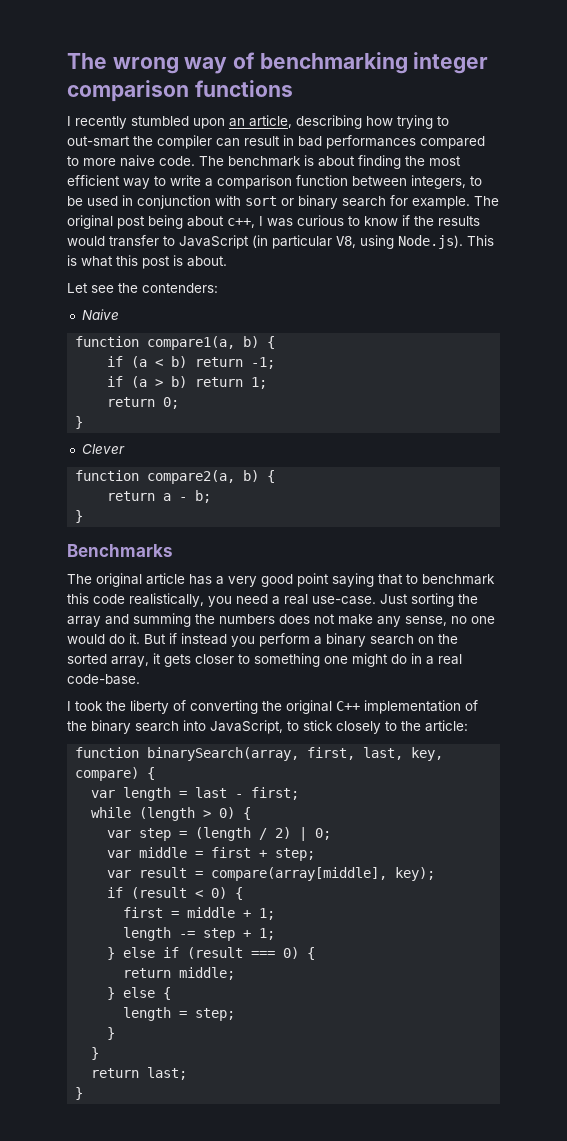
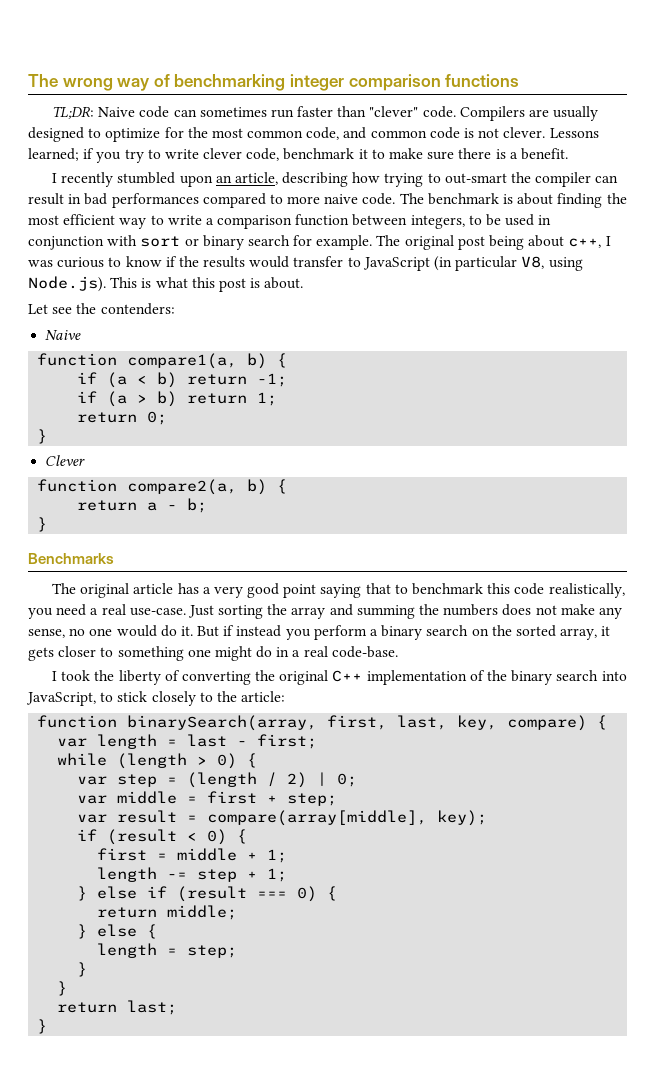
(293, 88) none -> [51,106,599,121] [28,127,599,142] [28,148,568,163] // TL;DR: Naive code can sometimes run faster than "clever" code. Compilers are usually designed to optimize for the most common code, and common code is not clever. Lessons learned; if you try to write clever code, benchmark it to make sure there is a benefit.

